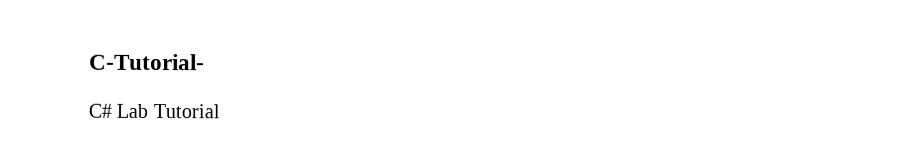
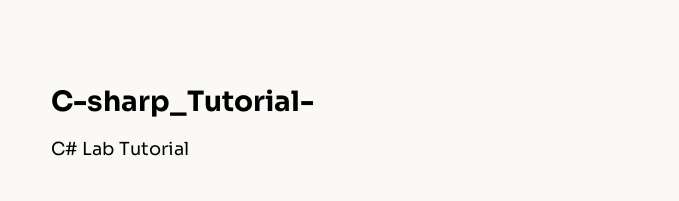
[89,53,205,71] C-Tutorial- -> [51,89,314,117] C-sharp_Tutorial-

